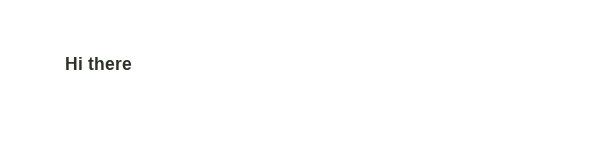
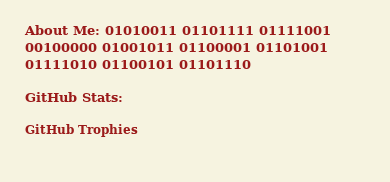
[65,57,132,70] Hi there -> [24,25,331,35] [25,43,328,52] [25,60,251,69] [25,92,123,102] [25,124,138,137] About Me: 01010011 01101111 01111001 00100000 01001011 01100001 01101001 01111010 01100101 01101110 // GitHub Stats: // GitHub Trophies

